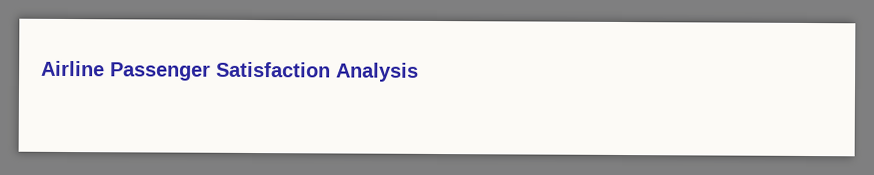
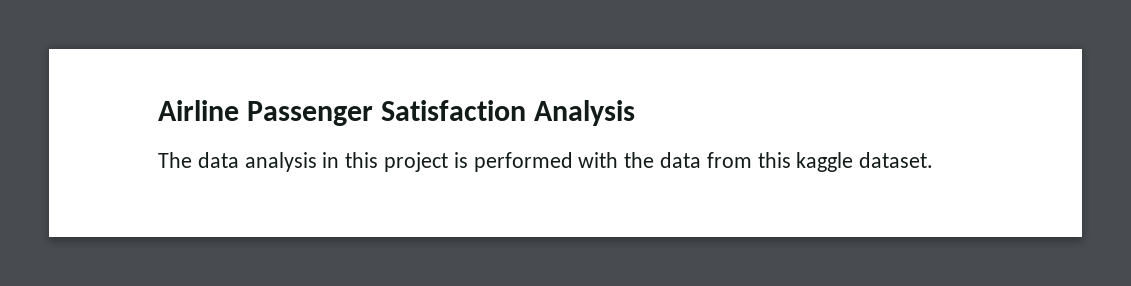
(419, 72) none -> [158,152,934,172] // The data analysis in this project is performed with the data from this kaggle dataset.

